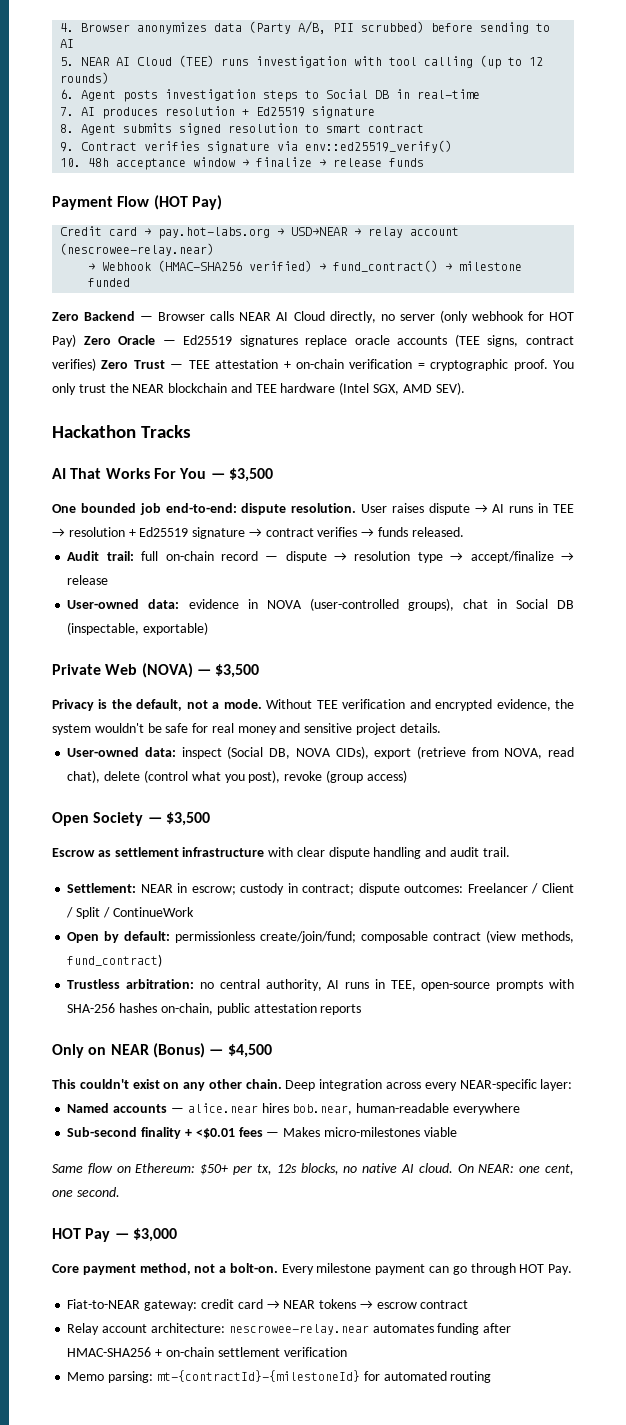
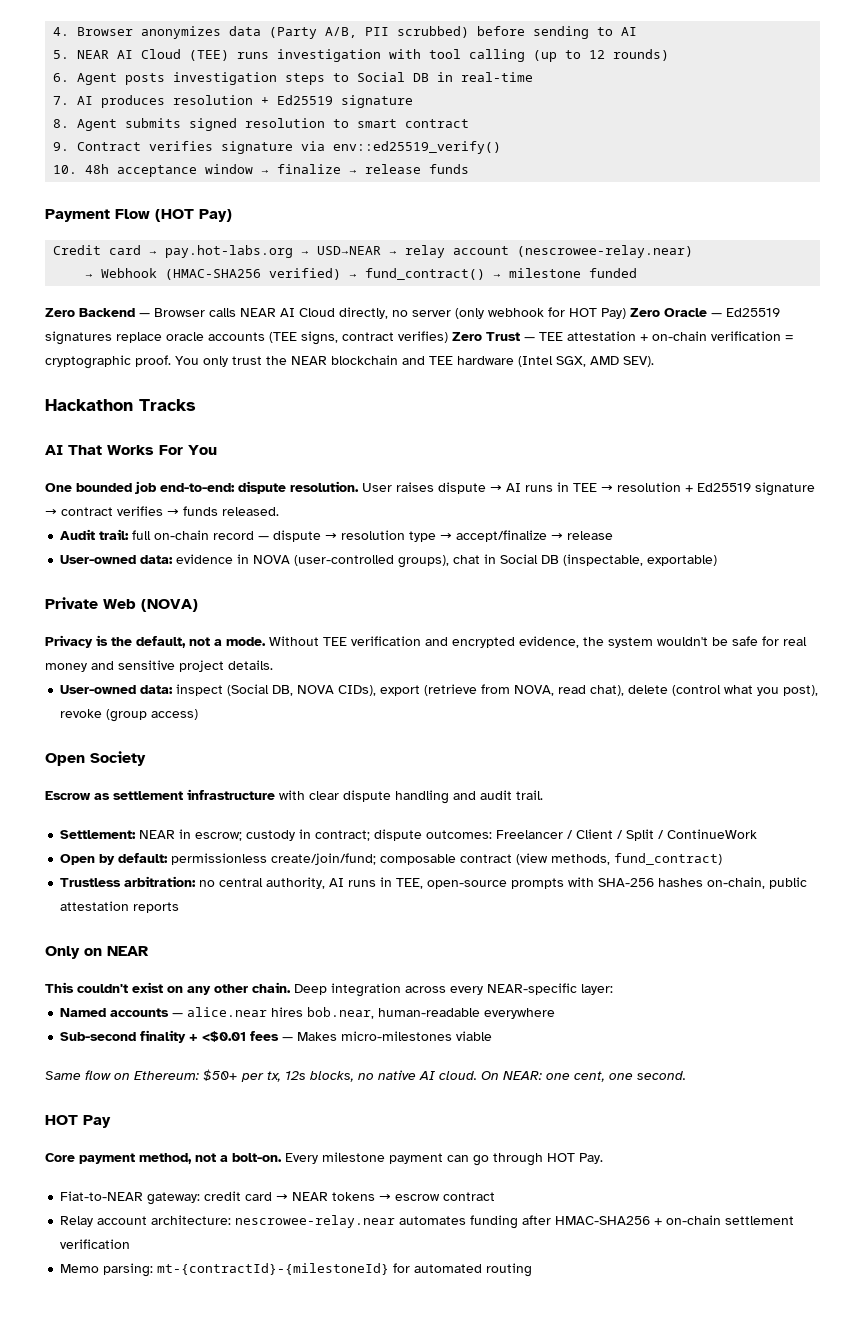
[210,468,273,482] — $3,500 -> (217, 450) none
[196,664,260,678] — $3,500 -> (198, 605) none
[147,812,210,826] — $3,500 -> (146, 758) none
[152,1043,272,1058] (Bonus) — $4,500 -> (149, 951) none
[114,1228,177,1242] — $3,000 -> (111, 1121) none

